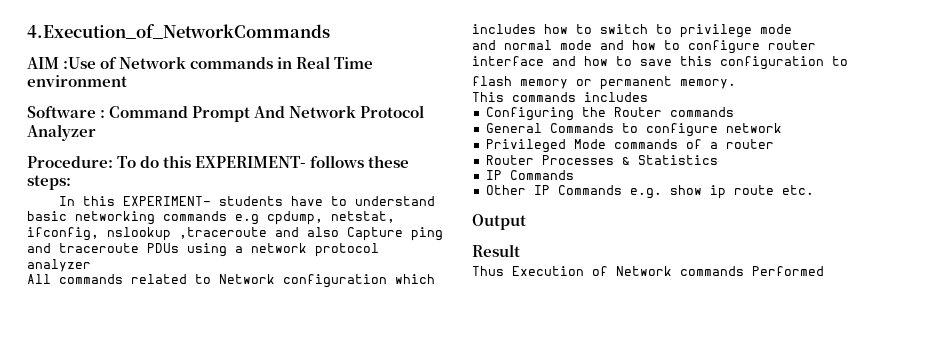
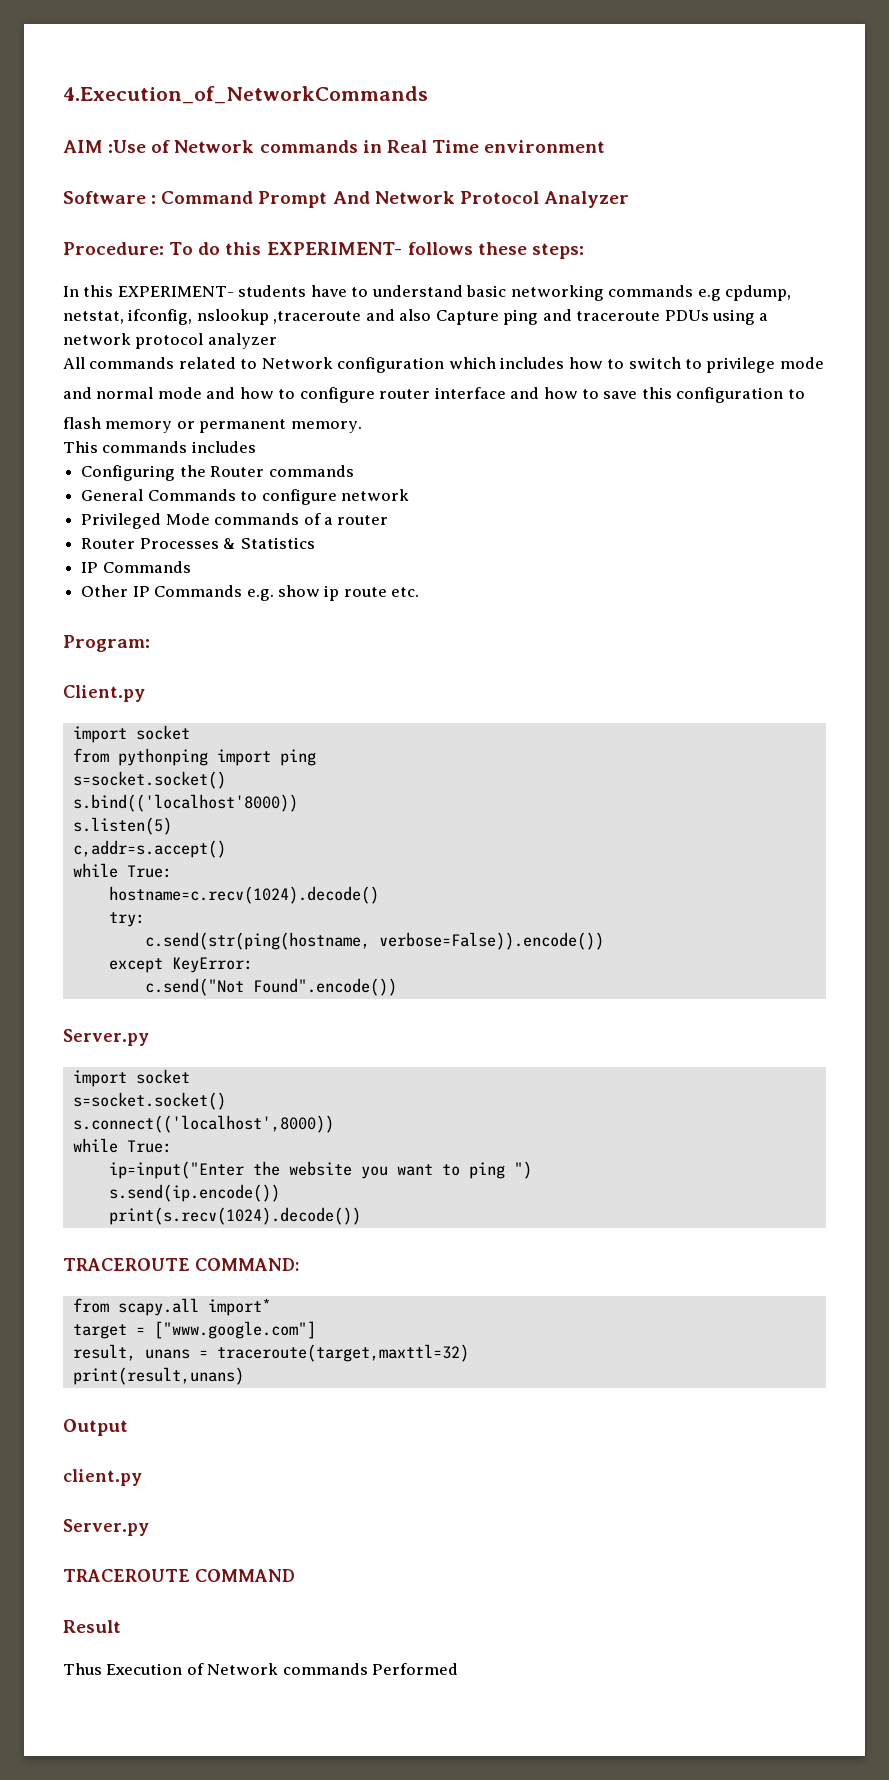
[472,214,526,230] Output -> [63,635,150,652] [63,685,145,702] [72,725,190,743] [72,748,316,766] [72,771,226,789] [72,794,298,812] [72,817,172,835] [72,840,226,858] [72,863,172,878] [108,886,379,904] [108,912,145,927] [144,932,604,950] [108,957,253,973] [144,978,397,996] [63,1029,149,1046] [72,1069,190,1087] [72,1092,226,1110] [72,1115,334,1133] [72,1138,172,1153] [108,1161,532,1179] [108,1184,280,1202] [108,1207,361,1225] [63,1258,299,1271] [72,1298,271,1316] [72,1321,316,1339] [72,1344,469,1362] [72,1367,244,1385] [63,1419,128,1436] [63,1469,142,1486] [63,1519,149,1536] [63,1569,295,1582] Program: // Client.py // import socket // from pythonping import ping // s=socket.socket() // s.bind(('localhost'8000)) // s.listen(5) // c,addr=s.accept() // while True: // hostname=c.recv(1024).decode() // try: // c.send(str(ping(hostname, verbose=False)).encode()) // except KeyError: // c.send("Not Found".encode()) // Server.py // import socket // s=socket.socket() // s.connect(('localhost',8000)) // while True: // ip=input("Enter the website you want to ping ") // s.send(ip.encode()) // print(s.recv(1024).decode()) // TRACEROUTE COMMAND: // from scapy.all import* // target = ["www.google.com"] // result, unans = traceroute(target,maxttl=32) // print(result,unans) // Output // client.py // Server.py // TRACEROUTE COMMAND

